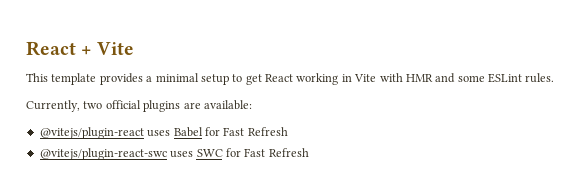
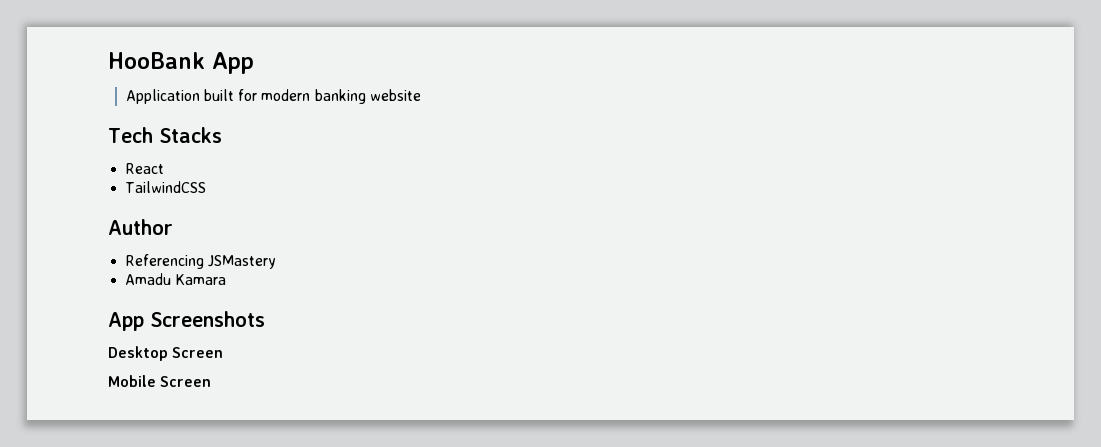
[26,41,134,56] [26,73,555,85] [26,100,252,112] [39,127,288,139] [39,148,309,160] React + Vite // This template provides a minimal setup to get React working in Vite with HMR and some ESLint rules. // Currently, two official plugins are available: // @vitejs/plugin-react uses Babel for Fast Refresh // @vitejs/plugin-react-swc uses SWC for Fast Refresh -> [108,52,254,74] [125,89,421,104] [108,127,222,143] [125,163,165,174] [125,181,207,193] [108,219,173,235] [125,254,277,269] [125,273,227,285] [108,311,265,331] [108,346,224,361] [108,375,212,387] HooBank App // Application built for modern banking website // Tech Stacks // React // TailwindCSS // Author // Referencing JSMastery // Amadu Kamara // App Screenshots // Desktop Screen // Mobile Screen

